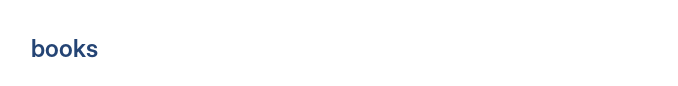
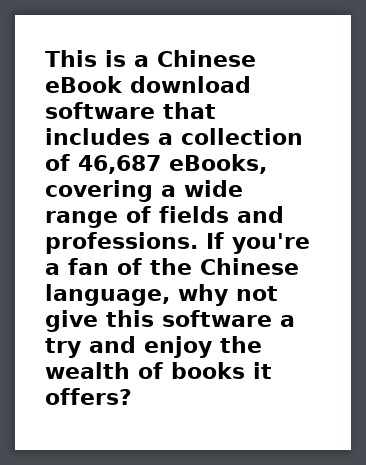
[31,39,98,58] books -> [45,50,256,67] [45,76,251,93] [45,102,216,119] [45,128,303,145] [45,154,267,174] [45,180,243,202] [45,206,284,228] [45,232,310,254] [45,258,299,275] [45,284,278,306] [45,310,295,332] [45,336,262,358] [45,362,272,379] [45,388,132,405] This is a Chinese eBook download software that includes a collection of 46,687 eBooks, covering a wide range of fields and professions. If you're a fan of the Chinese language, why not give this software a try and enjoy the wealth of books it offers?

